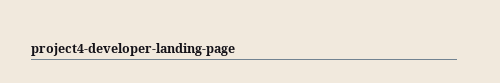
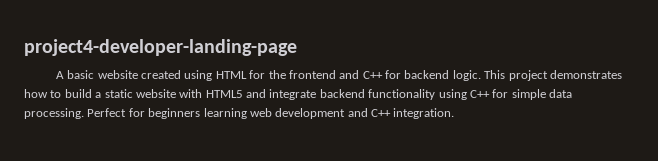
(235, 49) none -> [55,70,622,81] [24,89,572,100] [24,108,455,119] // A basic website created using HTML for the frontend and C++ for backend logic. This project demonstrates how to build a static website with HTML5 and integrate backend functionality using C++ for simple data processing. Perfect for beginners learning web development and C++ integration.

